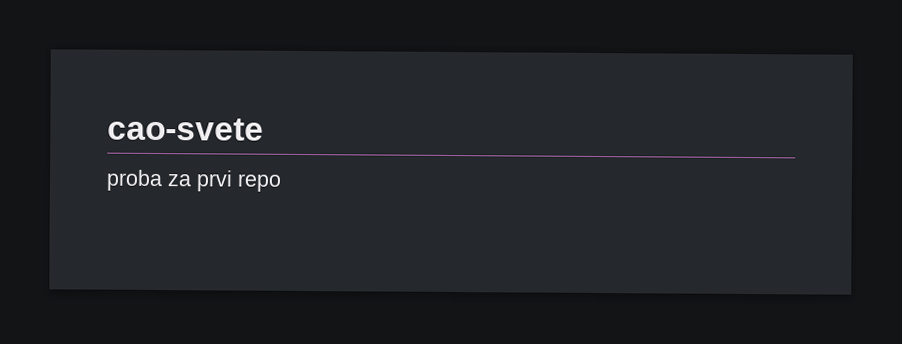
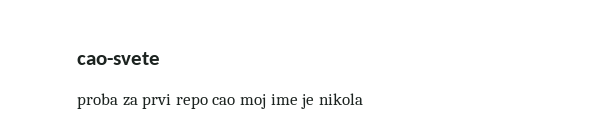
(281, 182) none -> [212,93,363,109] cao moj ime je nikola

